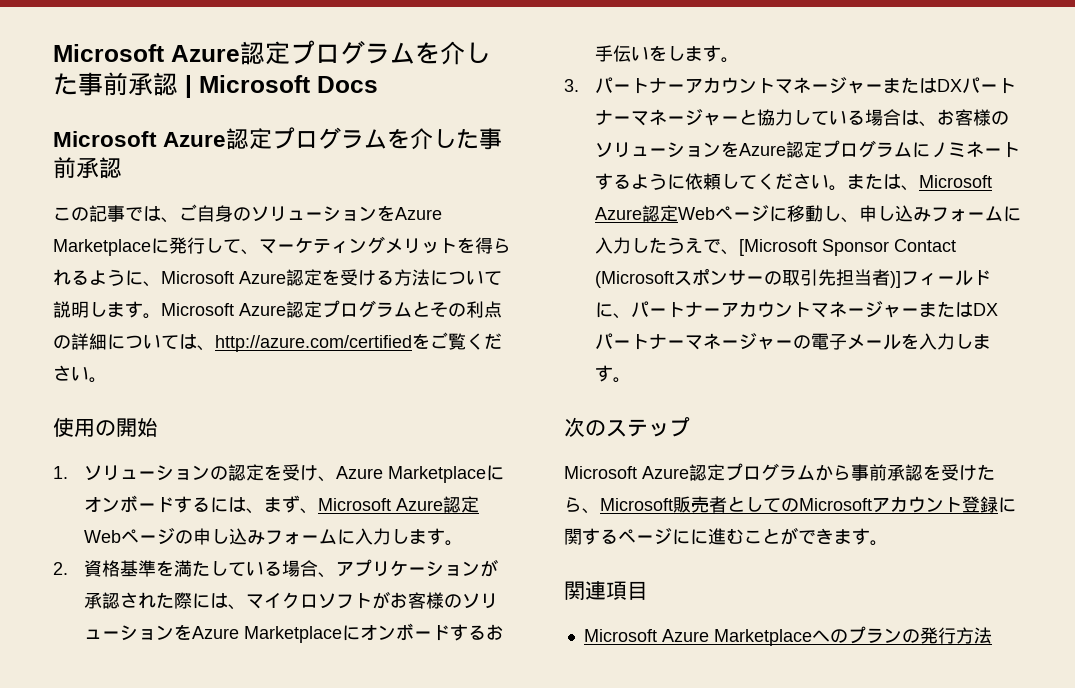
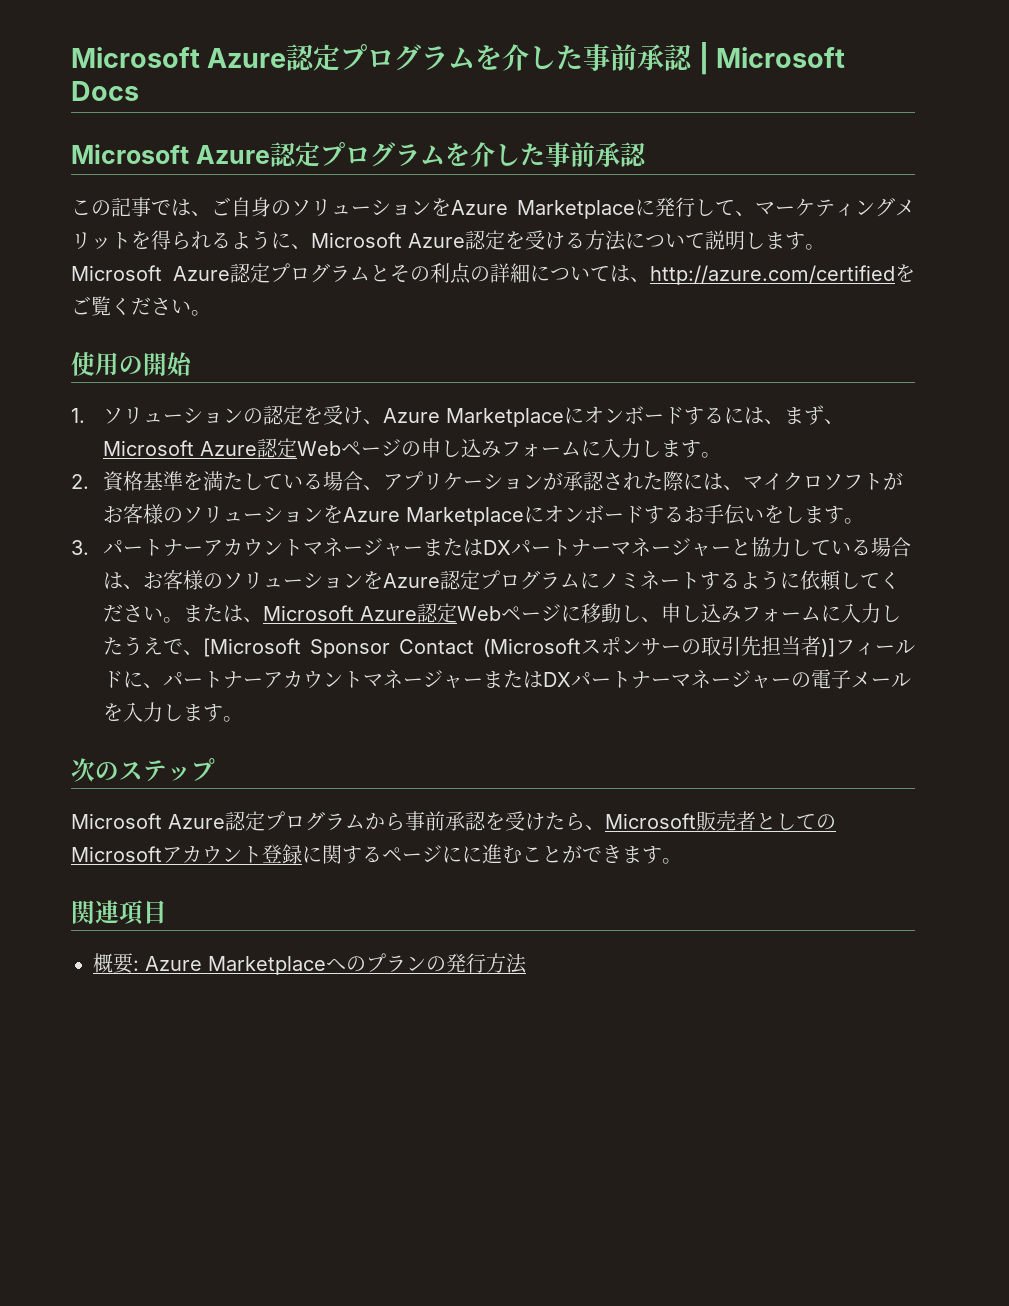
[583,629,657,642] Microsoft -> [93,953,139,974] 概要:

